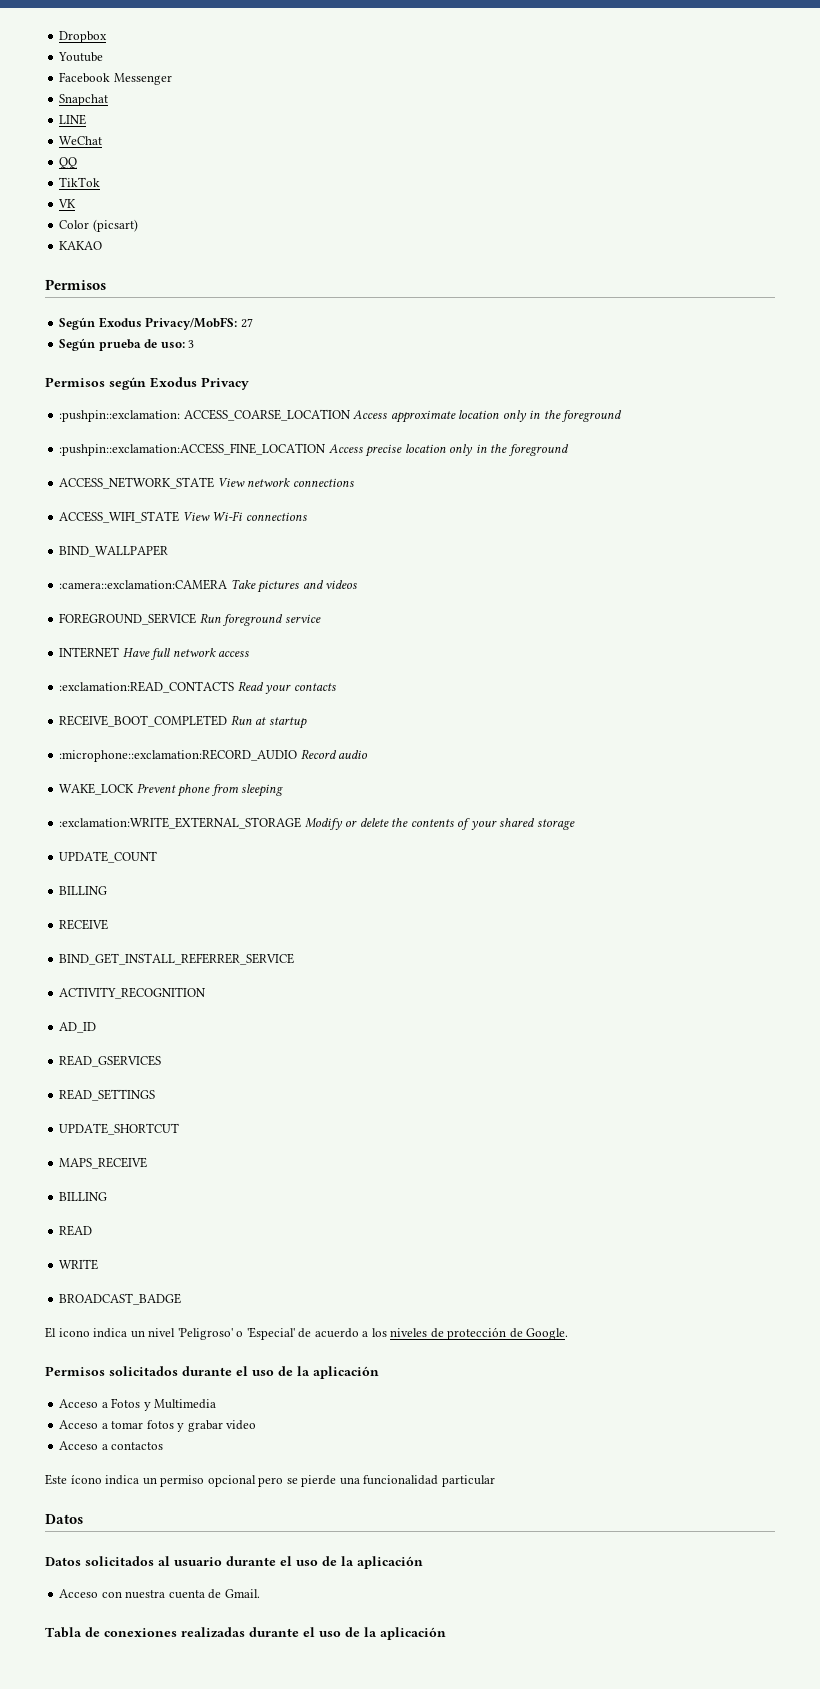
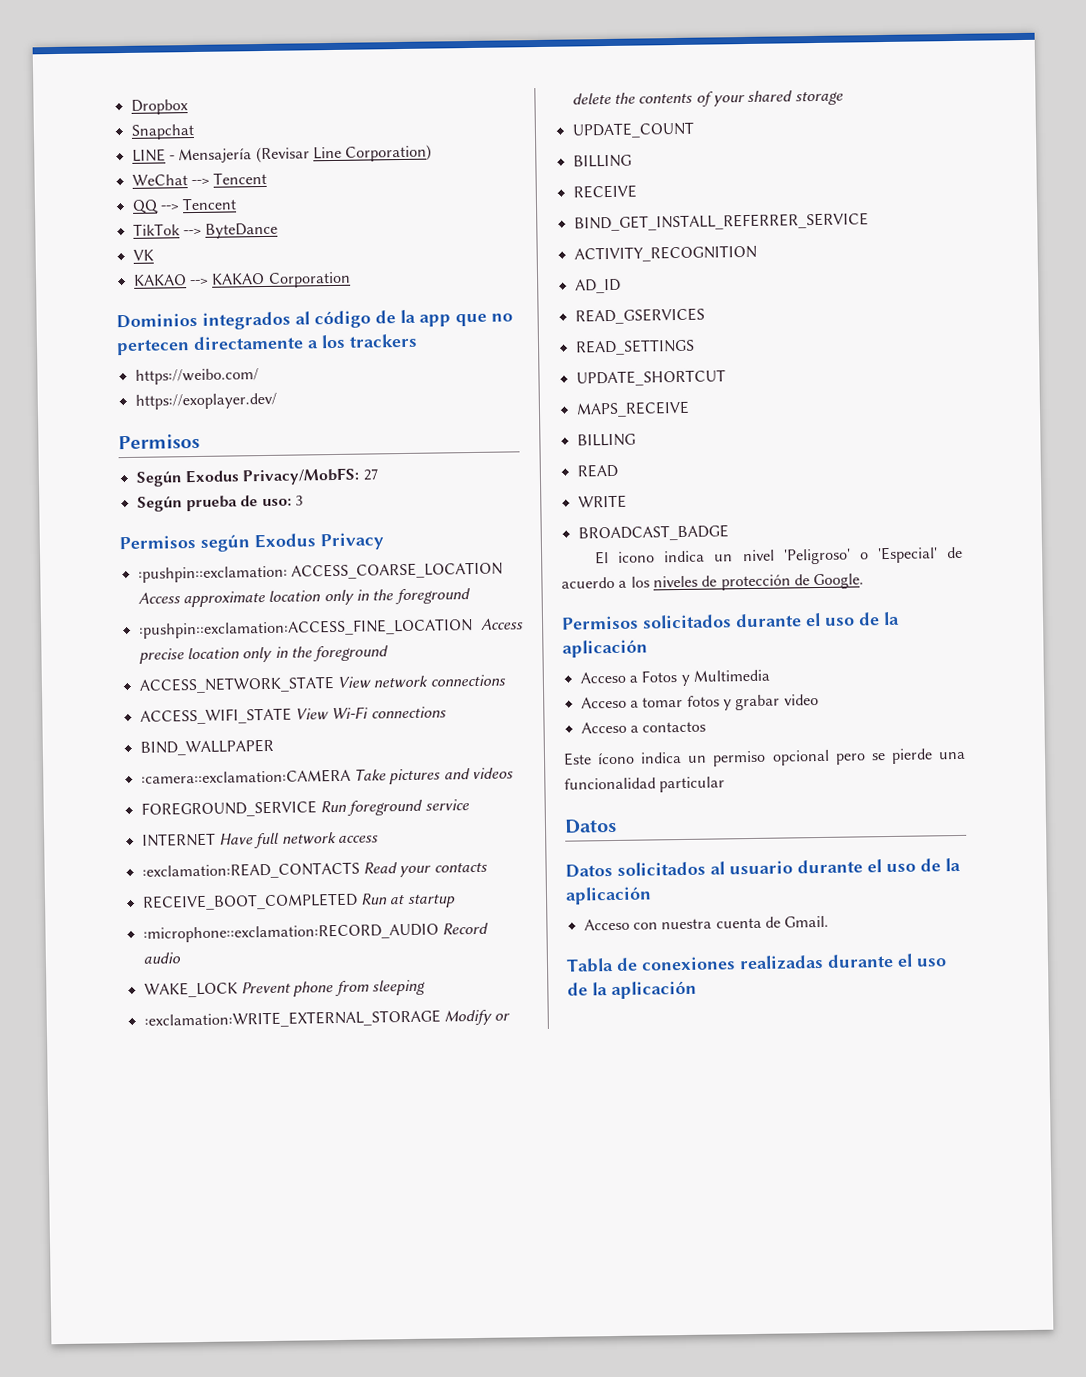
[58,52,104,62] [59,72,172,85] // Youtube // Facebook Messenger -> (188, 107) none
(87, 119) none -> [168,144,433,164] - Mensajería (Revisar Line Corporation)
(103, 140) none -> [190,171,268,186] --> Tencent
(78, 163) none -> [159,197,238,211] --> Tencent
(101, 182) none -> [182,222,279,239] --> ByteDance
[59,219,138,232] [59,241,103,250] Color (picsart) // KAKAO -> [132,271,351,288] [116,309,513,330] [116,333,418,356] [134,368,259,385] [134,392,277,410] KAKAO --> KAKAO Corporation // Dominios integrados al código de la app que no pertecen directamente a los trackers // https://weibo.com/ // https://exoplayer.dev/

